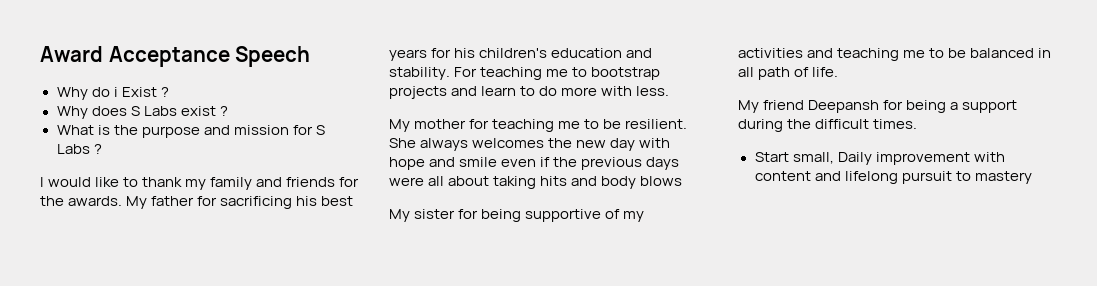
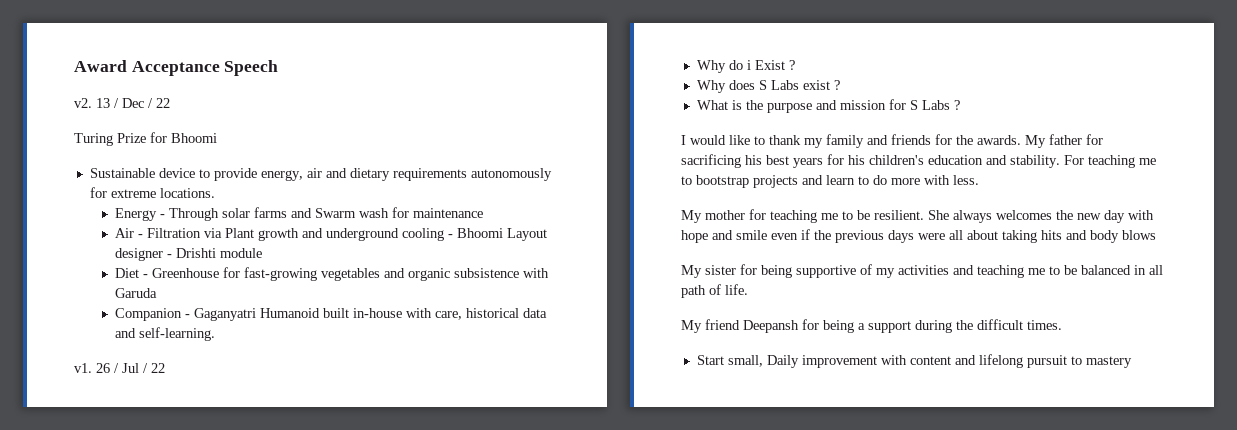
(311, 56) none -> [74,98,170,108] [74,132,217,146] [89,168,552,181] [89,187,215,198] [114,207,483,221] [114,228,547,241] [114,248,262,261] [114,267,549,281] [114,288,157,298] [114,308,547,321] [114,327,215,341] [74,363,165,373] // v2. 13 / Dec / 22 // Turing Prize for Bhoomi // Sustainable device to provide energy, air and dietary requirements autonomously for extreme locations. // Energy - Through solar farms and Swarm wash for maintenance // Air - Filtration via Plant growth and underground cooling - Bhoomi Layout designer - Drishti module // Diet - Greenhouse for fast-growing vegetables and organic subsistence with Garuda // Companion - Gaganyatri Humanoid built in-house with care, historical data and self-learning. // v1. 26 / Jul / 22

